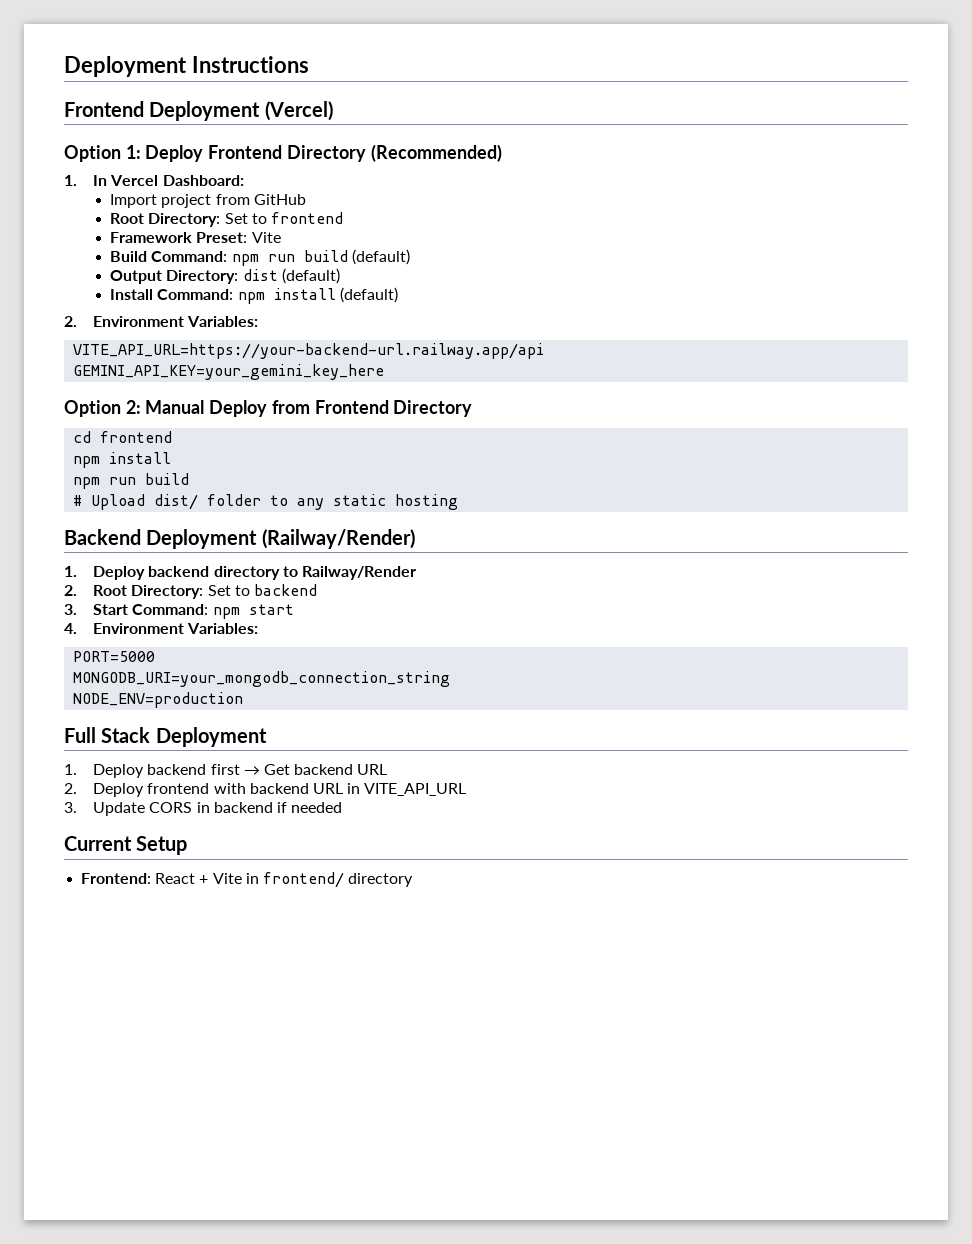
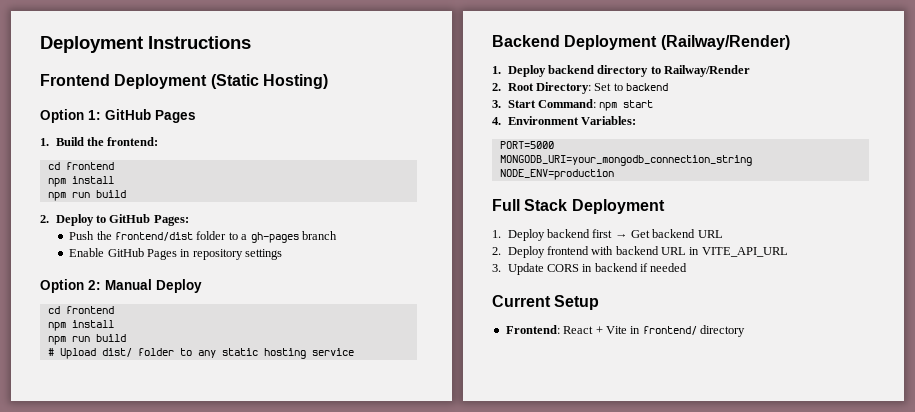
[264,101,333,121] (Vercel) -> [210,74,328,89] (Static Hosting)
[145,144,502,162] [64,175,244,186] [110,194,306,208] [110,212,343,227] [110,232,281,243] [110,249,410,266] [110,268,340,284] [110,287,398,304] [64,316,259,327] [73,343,545,359] [73,364,385,380] Deploy Frontend Directory (Recommended) // 1. In Vercel Dashboard: // Import project from GitHub // Root Directory: Set to frontend // Framework Preset: Vite // Build Command: npm run build (default) // Output Directory: dist (default) // Install Command: npm install (default) // 2. Environment Variables: // VITE_API_URL=https://your-backend-url.railway.app/api // GEMINI_API_KEY=your_gemini_key_here -> [105,109,196,123] [40,137,159,146] [47,162,114,170] [47,176,114,187] [47,190,126,201] [40,214,189,226] [69,231,337,243] [69,248,283,260] GitHub Pages // 1. Build the frontend: // cd frontend // npm install // npm run build // 2. Deploy to GitHub Pages: // Push the frontend/dist folder to a gh-pages branch // Enable GitHub Pages in repository settings
[271,400,473,417] from Frontend Directory -> (202, 286) none
(459, 502) none -> [311,348,354,356] service

